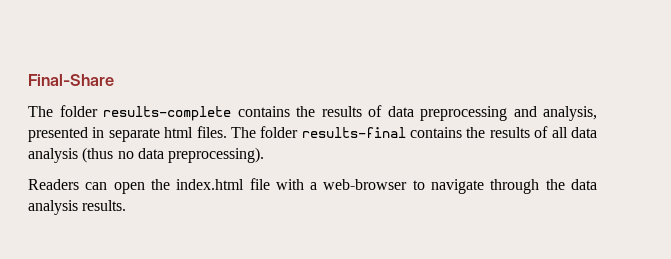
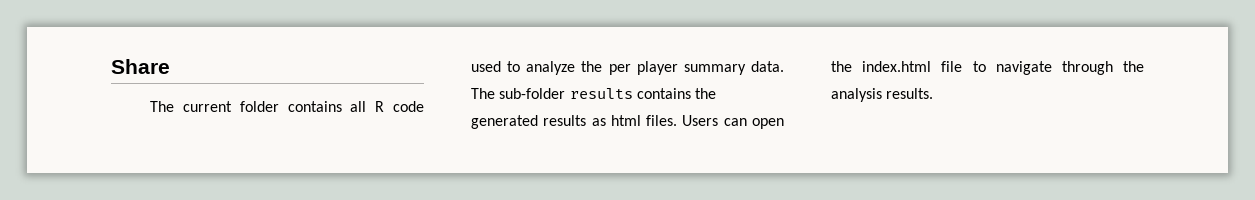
[28,74,114,86] [28,105,597,121] [28,126,598,142] [28,147,265,163] [28,179,79,190] Final-Share // The folder results-complete contains the results of data preprocessing and analysis, presented in separate html files. The folder results-final contains the results of all data analysis (thus no data preprocessing). // Readers -> [111,59,170,74] [150,101,424,112] [471,61,784,75] [471,88,717,99] [471,115,719,129] Share // The current folder contains all R code used to analyze the per player summary data. The sub-folder results contains the generated results as html files. Users
[275,179,408,190] with a web-browser -> (963, 66) none
[571,179,597,190] data -> (1144, 66) none

